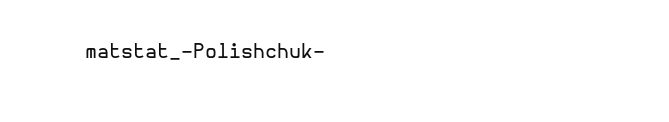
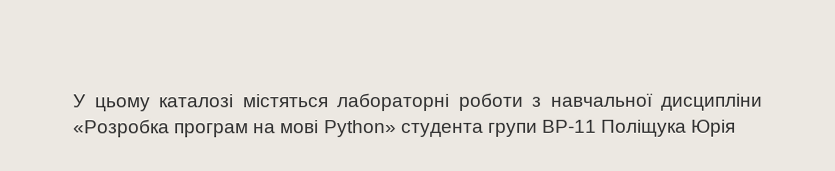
[85,43,325,60] matstat_-Polishchuk- -> [73,92,763,112] [73,119,737,138] У цьому каталозі містяться лабораторні роботи з навчальної дисципліни «Розробка програм на мові Python» студента групи ВР-11 Поліщука Юрія

